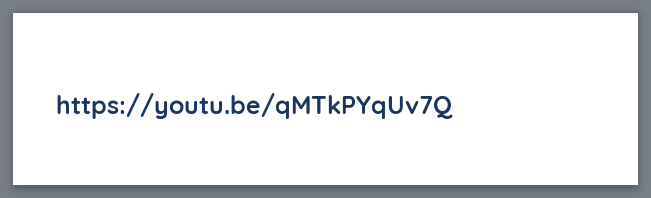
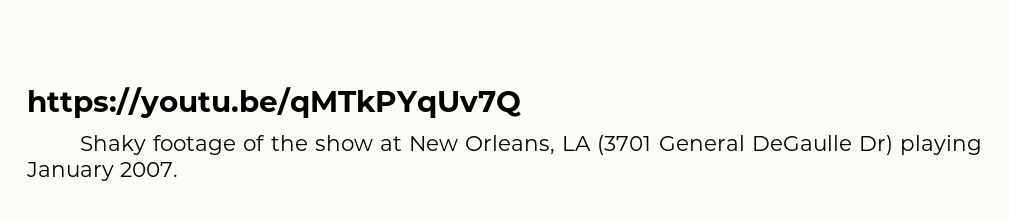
(453, 106) none -> [80,135,983,155] [26,162,178,181] // Shaky footage of the show at New Orleans, LA (3701 General DeGaulle Dr) playing January 2007.

